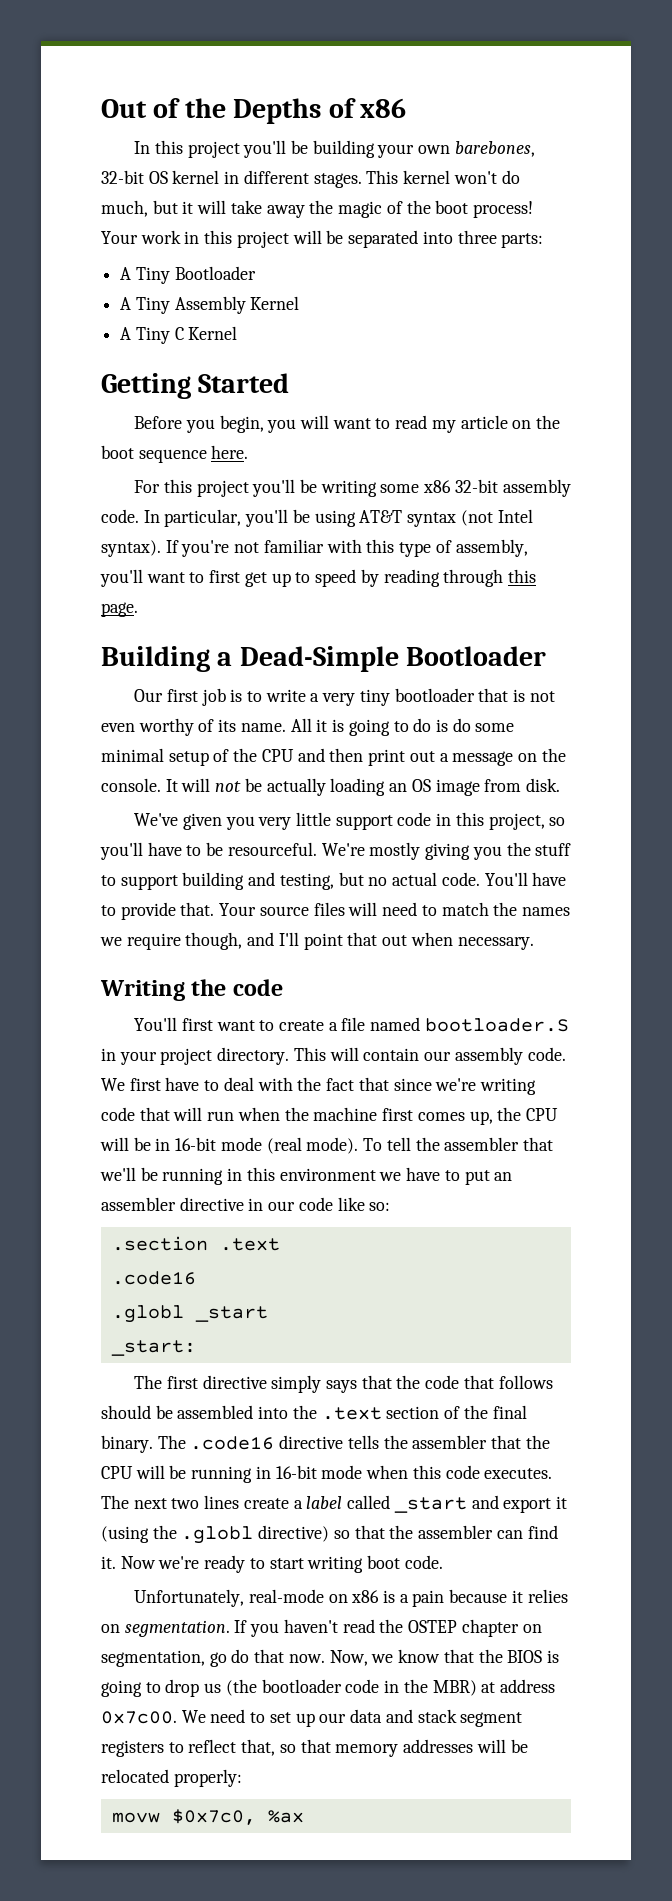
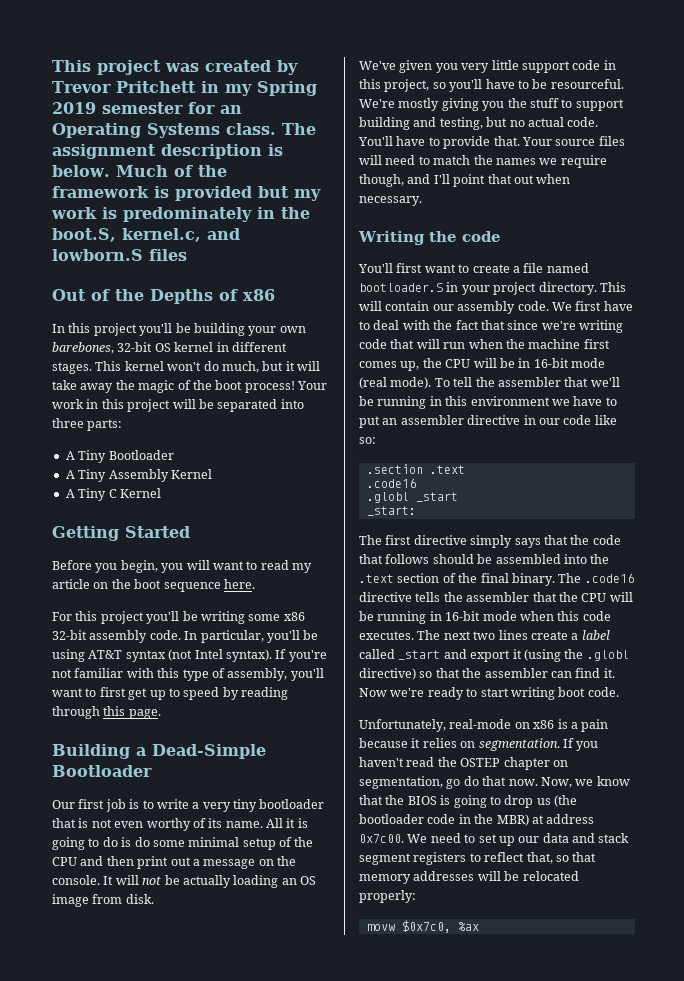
(101, 108) none -> [52,60,298,75] [52,81,317,96] [52,102,242,114] [52,123,316,138] [52,144,283,159] [52,165,227,177] [52,186,321,201] [51,207,310,222] [52,228,240,242] [52,249,187,261] This project was created by Trevor Pritchett in my Spring 2019 semester for an Operating Systems class. The assignment description is below. Much of the framework is provided but my work is predominately in the boot.S, kernel.c, and lowborn.S files //

